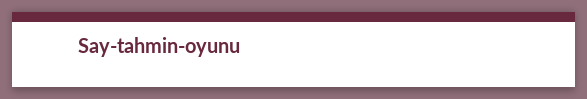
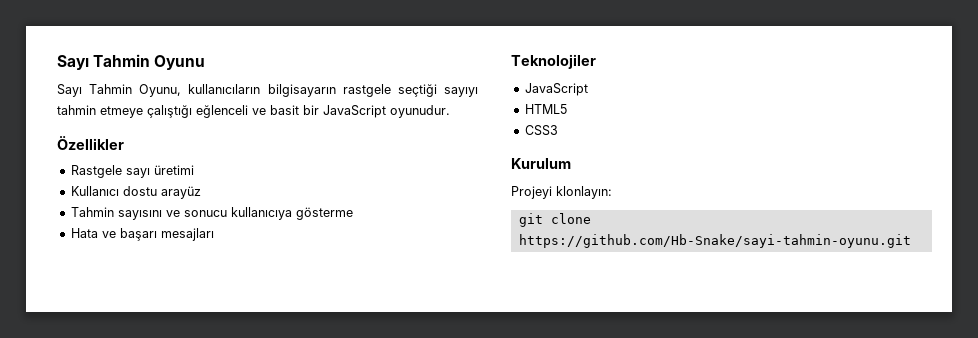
[78,37,240,57] Say-tahmin-oyunu -> [57,54,206,70] [57,84,479,97] [57,105,450,118] [57,136,124,150] [70,165,194,178] [70,186,201,199] [70,207,353,220] [70,228,214,241] [511,54,596,69] [524,83,588,96] [524,104,567,114] [524,125,558,136] [511,158,571,169] [511,186,612,199] [518,213,591,227] [518,234,911,248] Sayı Tahmin Oyunu // Sayı Tahmin Oyunu, kullanıcıların bilgisayarın rastgele seçtiği sayıyı tahmin etmeye çalıştığı eğlenceli ve basit bir JavaScript oyunudur. // Özellikler // Rastgele sayı üretimi // Kullanıcı dostu arayüz // Tahmin sayısını ve sonucu kullanıcıya gösterme // Hata ve başarı mesajları // Teknolojiler // JavaScript // HTML5 // CSS3 // Kurulum // Projeyi klonlayın: // git clone https://github.com/Hb-Snake/sayi-tahmin-oyunu.git

